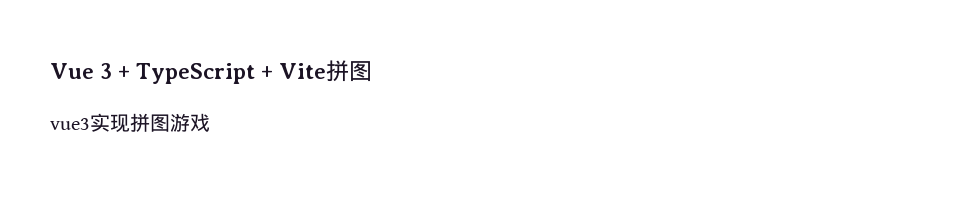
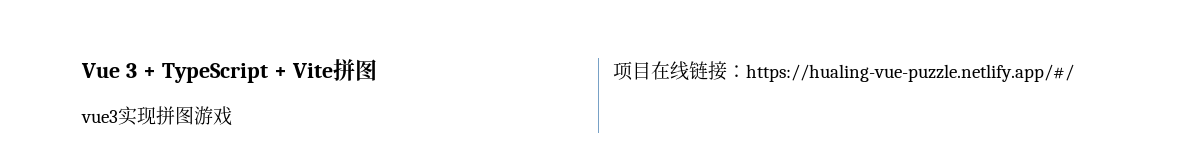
(210, 122) none -> [613,61,1074,82] // 项目在线链接：https://hualing-vue-puzzle.netlify.app/#/

